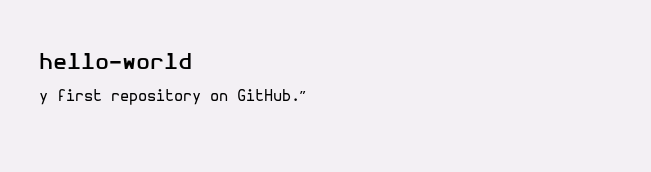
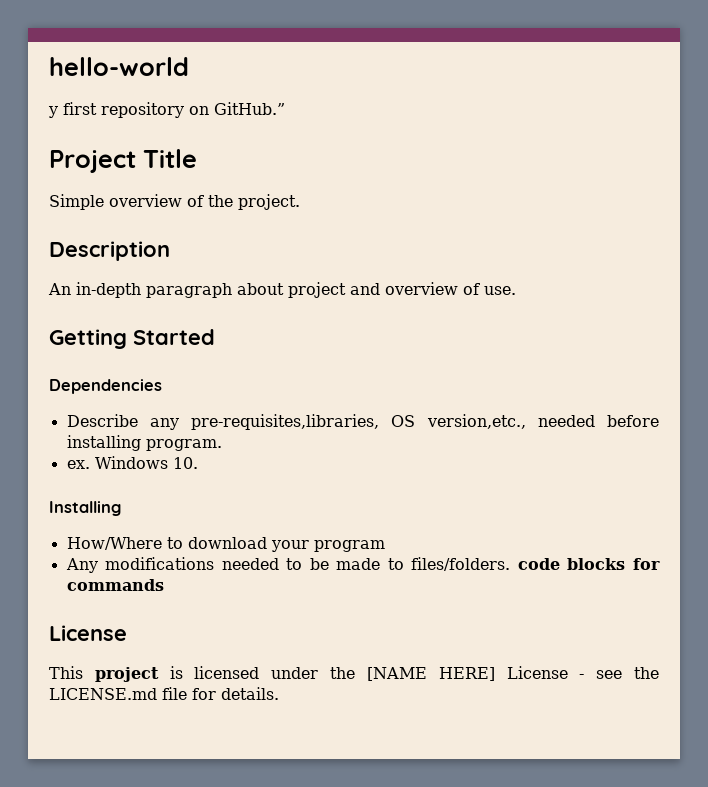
(306, 95) none -> [49,149,197,173] [49,194,300,210] [49,241,170,261] [48,282,516,298] [49,329,215,349] [49,379,162,394] [66,414,659,430] [66,435,222,451] [66,456,198,469] [49,501,121,516] [66,537,385,552] [65,557,660,573] [66,579,164,591] [49,625,127,641] [49,666,660,682] [49,687,279,700] // Project Title // Simple overview of the project. // Description // An in-depth paragraph about project and overview of use. // Getting Started // Dependencies // Describe any pre-requisites,libraries, OS version,etc., needed before installing program. // ex. Windows 10. // Installing // How/Where to download your program // Any modifications needed to be made to files/folders. code blocks for commands // License // This project is licensed under the [NAME HERE] License - see the LICENSE.md file for details.

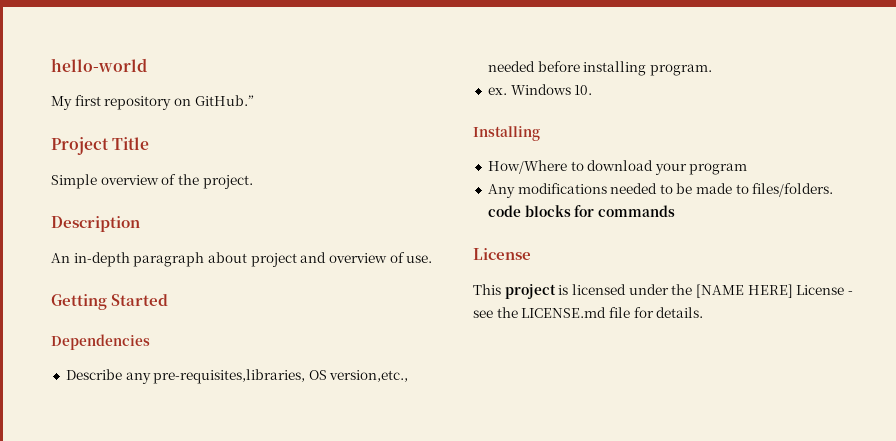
[48,106,58,118] y -> [51,96,72,110] My

